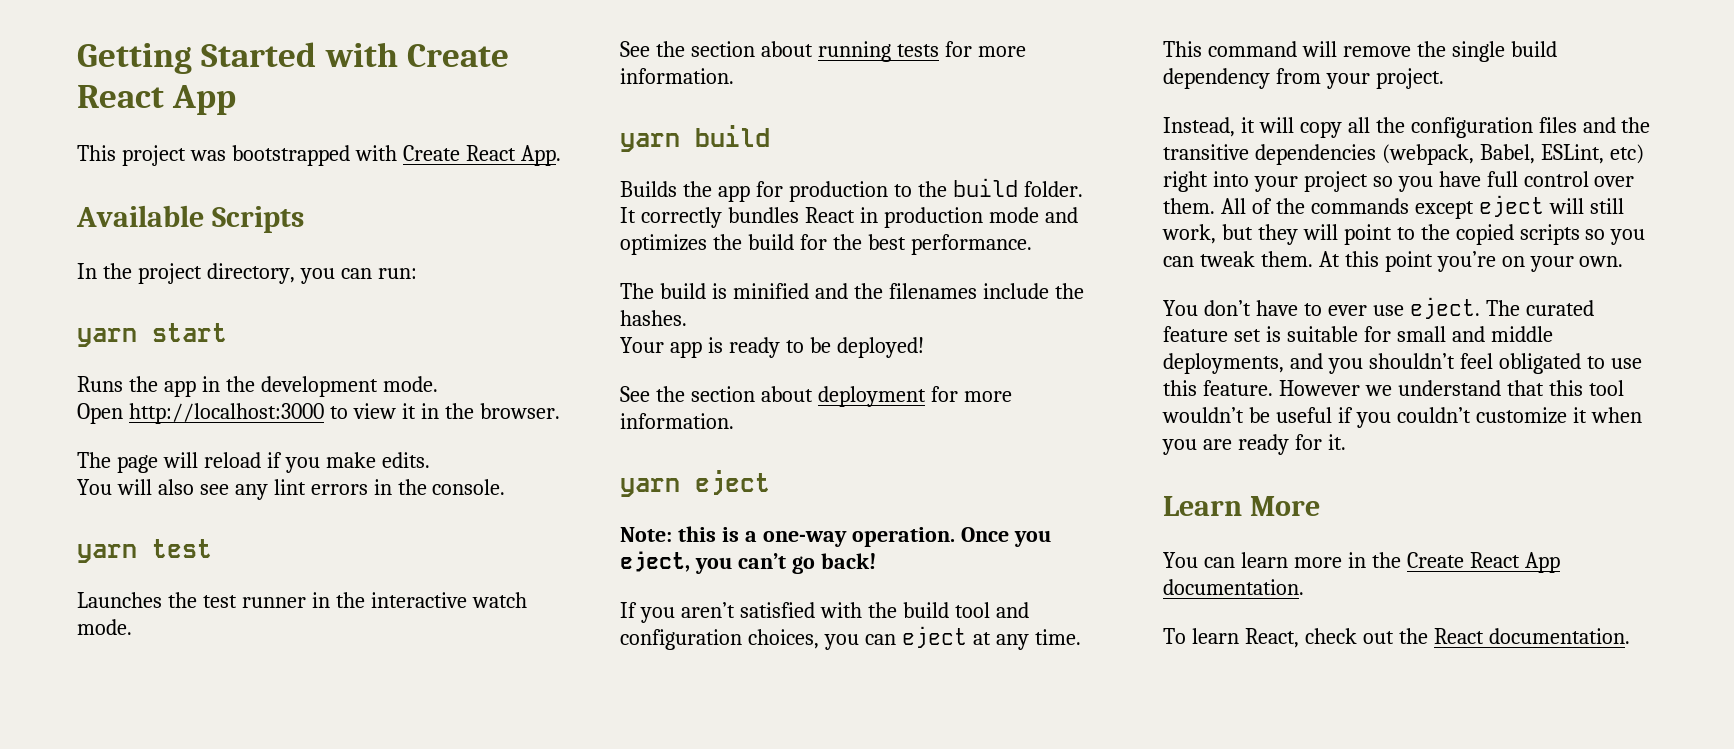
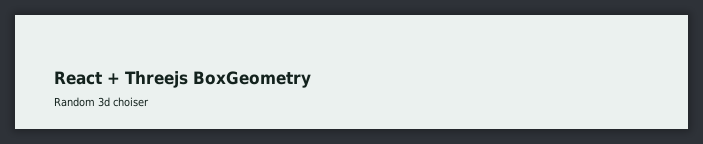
[77,42,509,74] [77,85,237,115] [77,145,561,166] [76,205,304,233] [77,263,417,284] [77,323,227,347] [77,376,438,397] [77,403,560,424] [77,452,430,473] [77,479,506,500] [77,539,212,563] [77,592,527,608] [77,619,132,635] [620,41,1026,62] [620,68,734,84] [620,125,770,152] [620,178,1083,202] [620,207,1078,228] [620,234,1032,255] [620,283,1084,299] [620,310,687,326] [620,337,924,358] [620,386,1012,407] [620,413,734,429] [620,470,770,497] [620,526,1051,547] [620,551,876,574] [620,602,1029,623] [620,626,1081,650] [1163,41,1557,62] [1163,68,1444,89] [1163,117,1651,138] [1163,144,1644,165] [1163,171,1635,192] [1163,195,1624,219] [1162,224,1646,245] [1163,251,1624,272] [1163,297,1594,319] [1163,326,1553,342] [1163,353,1642,374] [1163,380,1624,396] [1162,407,1642,428] [1162,434,1346,455] [1163,496,1320,516] [1163,552,1560,573] [1163,579,1304,595] [1163,628,1630,648] Getting Started with Create React App // This project was bootstrapped with Create React App. // Available Scripts // In the project directory, you can run: // yarn start // Runs the app in the development mode. // Open http://localhost:3000 to view it in the browser. // The page will reload if you make edits. // You will also see any lint errors in the console. // yarn test // Launches the test runner in the interactive watch mode. // See the section about running tests for more information. // yarn build // Builds the app for production to the build folder. // It correctly bundles React in production mode and optimizes the build for the best performance. // The build is minified and the filenames include the hashes. // Your app is ready to be deployed! // See the section about deployment for more information. // yarn eject // Note: this is a one-way operation. Once you eject, you can’t go back! // If you aren’t satisfied with the build tool and configuration choices, you can eject at any time. This command will remove the single build dependency from your project. // Instead, it will copy all the configuration files and the transitive dependencies (webpack, Babel, ESLint, etc) right into your project so you have full control over them. All of the commands except eject will still work, but they will point to the copied scripts so you can tweak them. At this point you’re on your own. // You don’t have to ever use eject. The curated feature set is suitable for small and middle deployments, and you shouldn’t feel obligated to use this feature. However we understand that this tool wouldn’t be useful if you couldn’t customize it when you are ready for it. // Learn More // You can learn more in the Create React App documentation. // To learn React, check out the React documentation. -> [54,71,311,88] [54,97,149,107] React + Threejs BoxGeometry // Random 3d choiser

